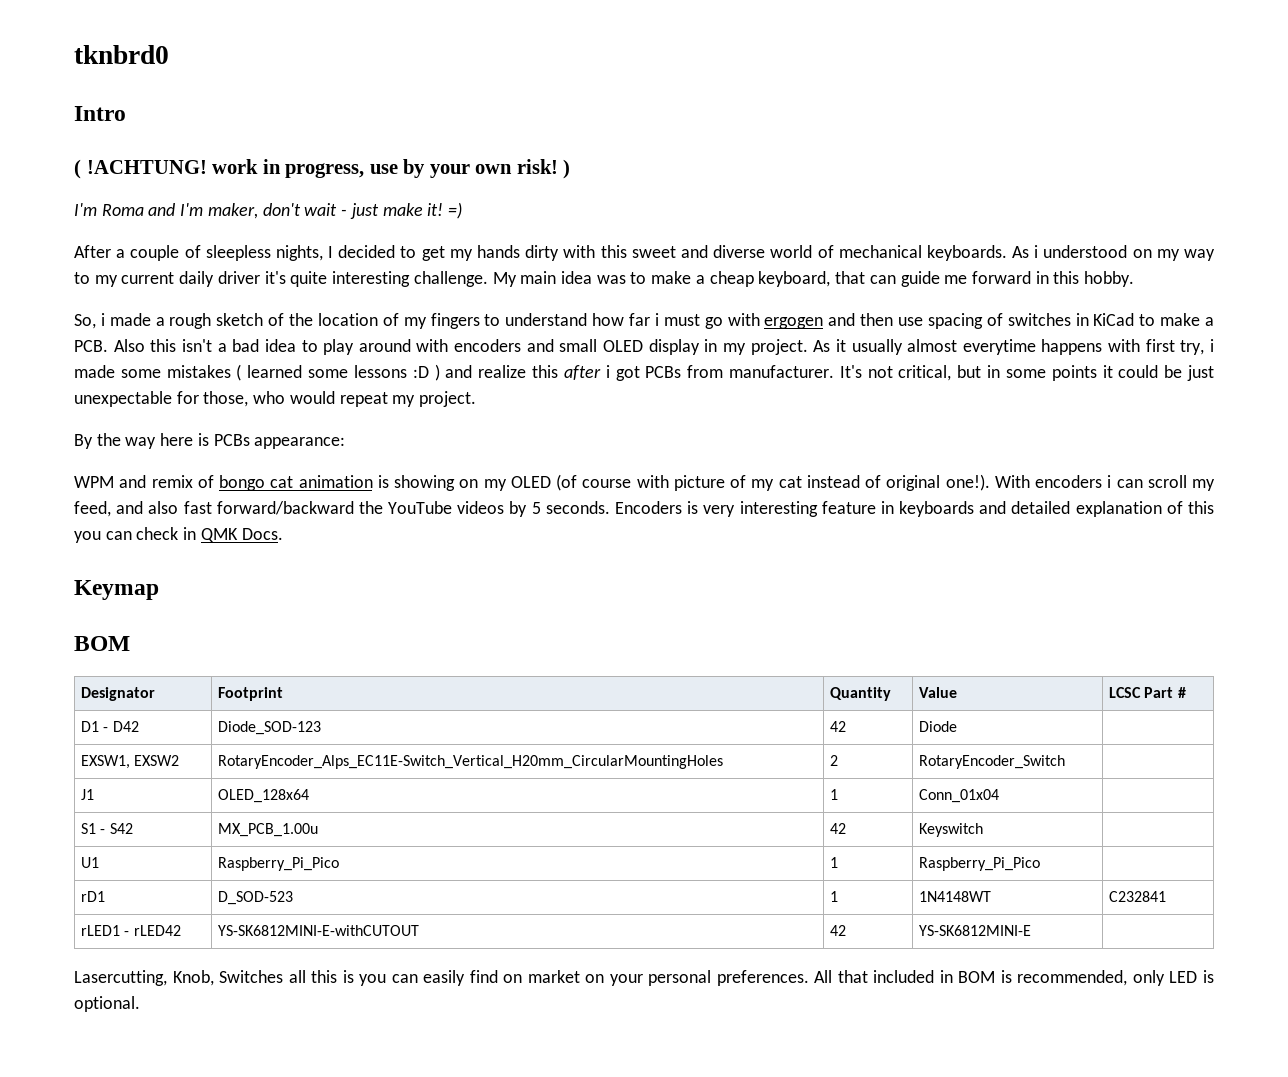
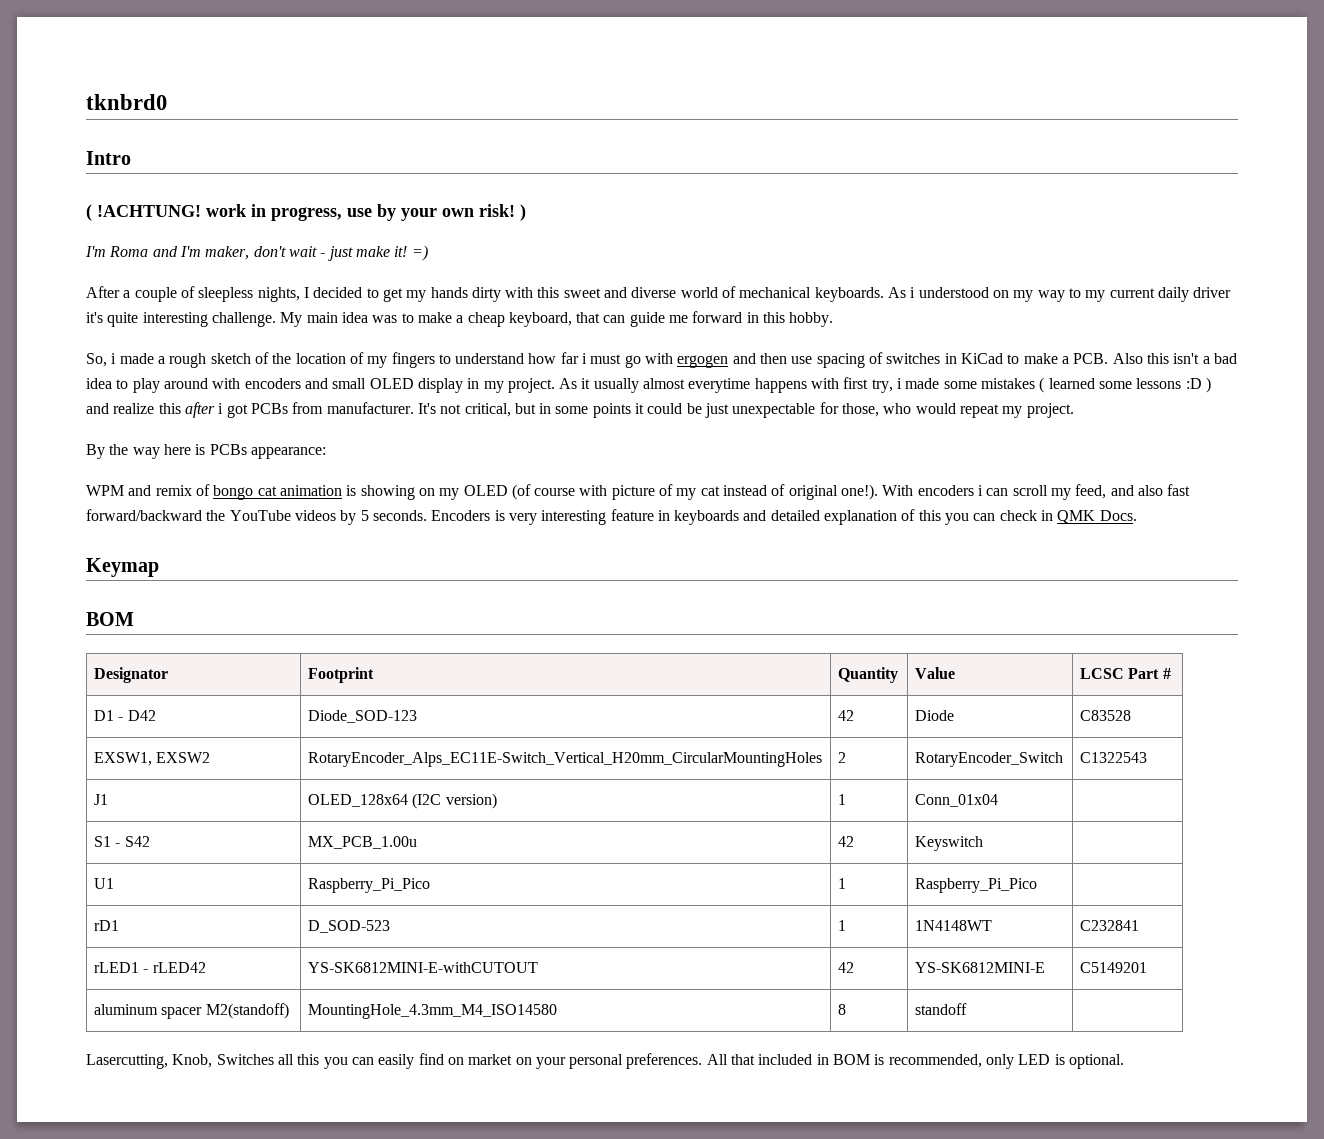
(958, 726) none -> [1079,710,1131,721] C83528
(1066, 762) none -> [1079,752,1147,763] C1322543
(310, 796) none -> [412,793,497,809] (I2C version)
(1032, 930) none -> [1079,962,1147,973] [93,1003,289,1019] [307,1004,557,1019] [837,1004,846,1015] [914,1003,967,1015] | C5149201 // aluminum spacer M2(standoff) | MountingHole_4.3mm_M4_ISO14580 | 8 | standoff
[342,970,354,983] is -> (320, 1059) none

